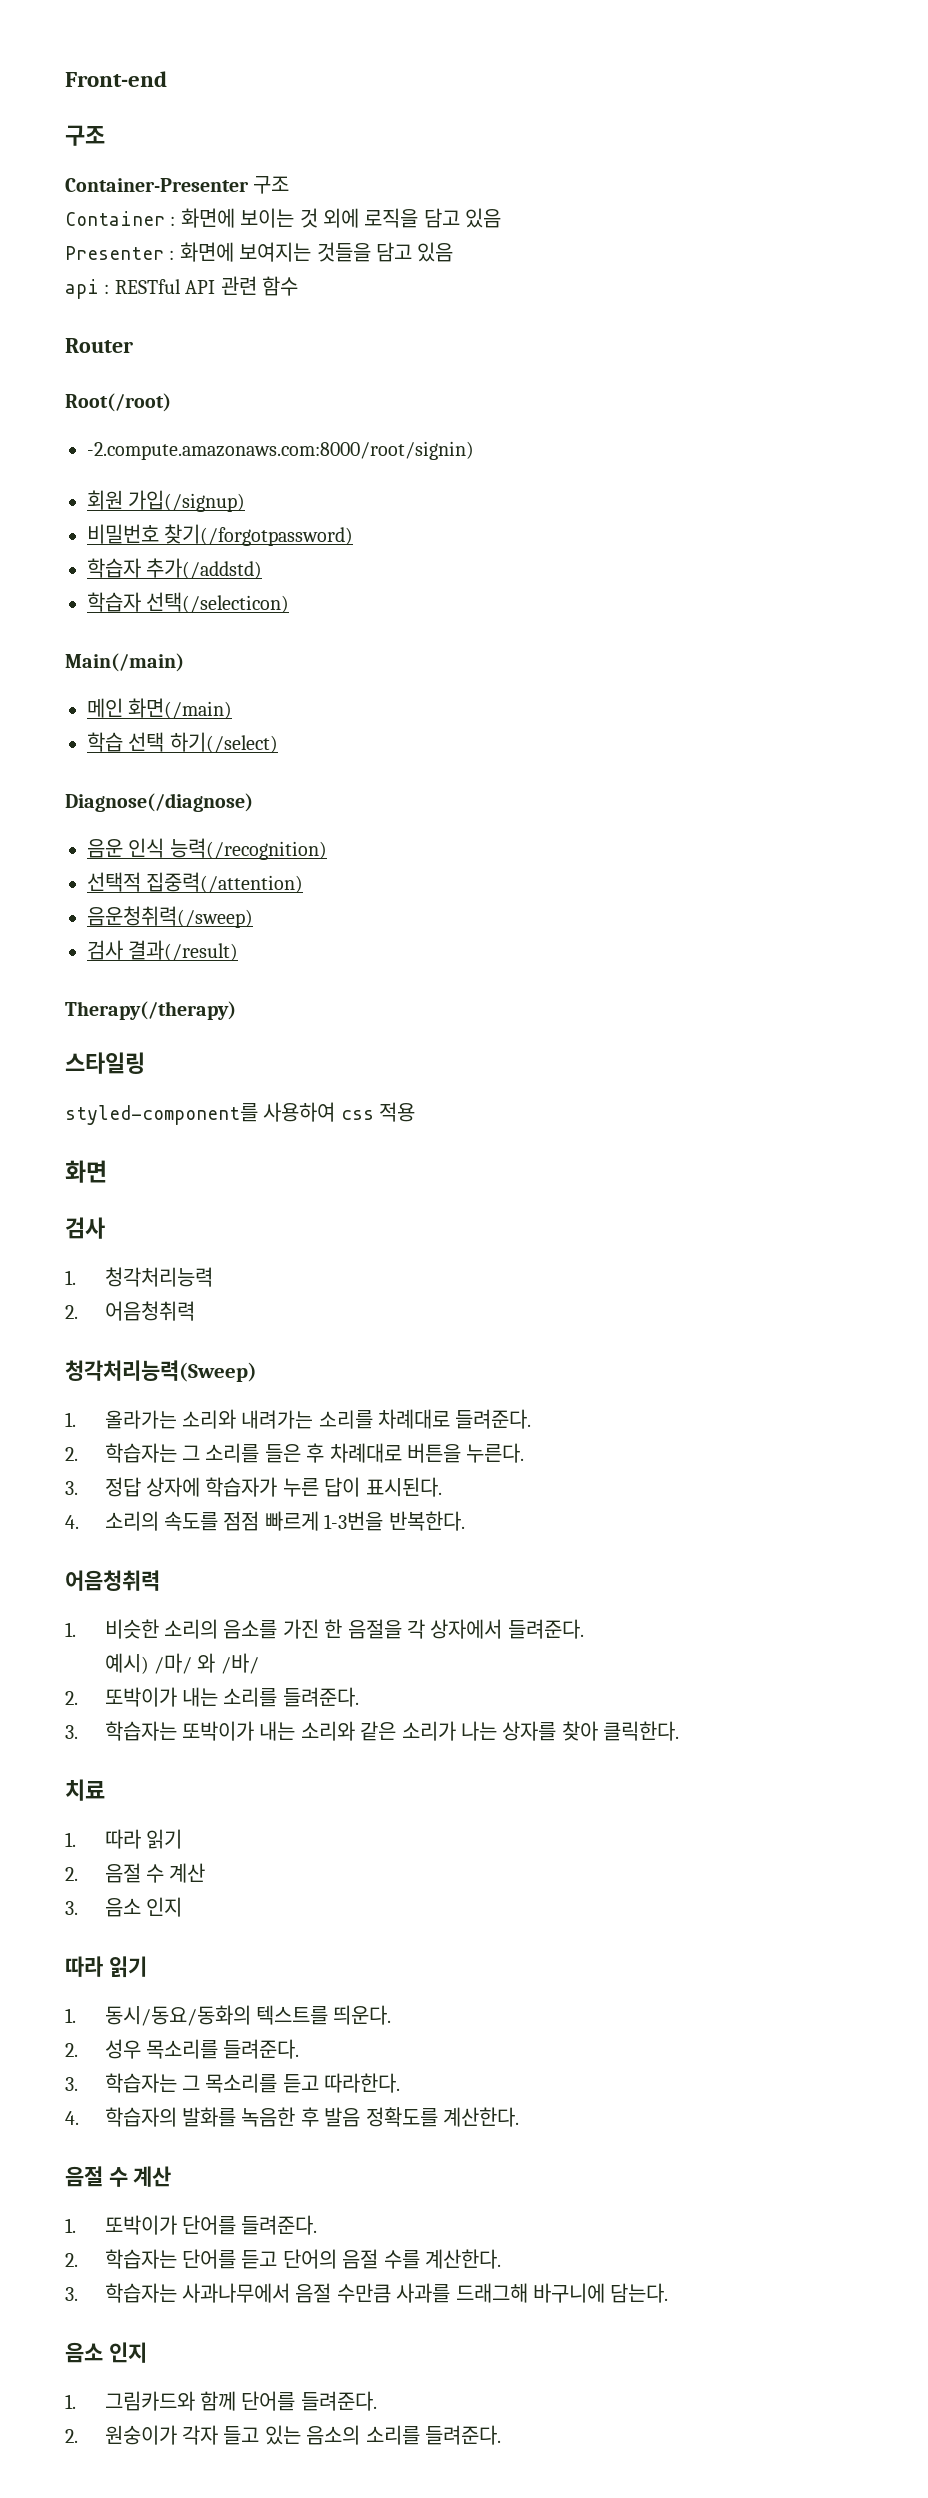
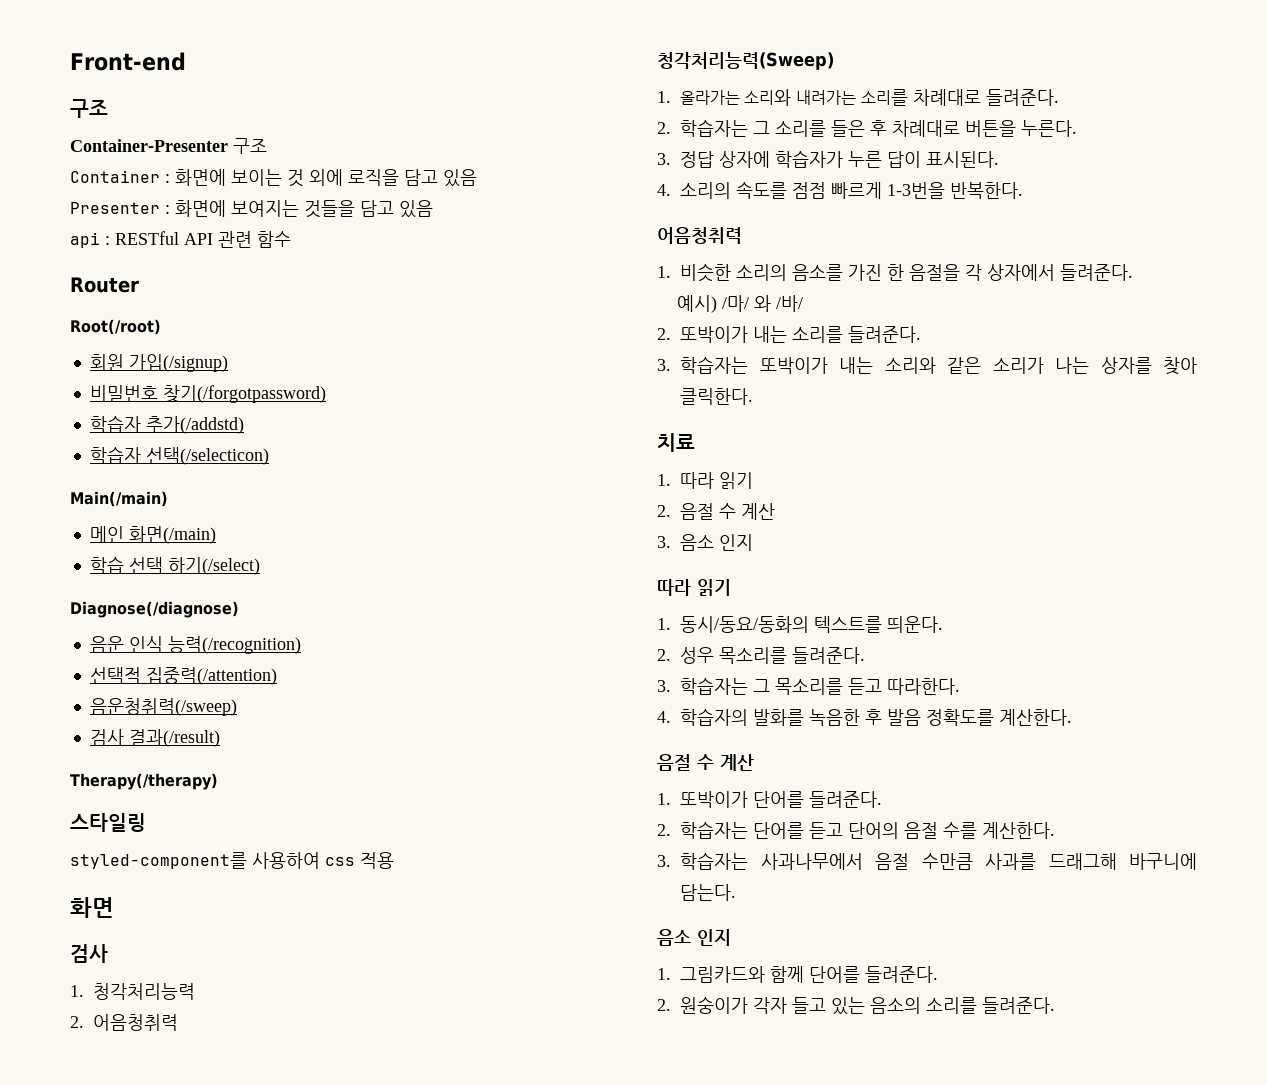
[87,441,474,460] // -2.compute.amazonaws.com:8000/root/signin) -> (161, 327) none

